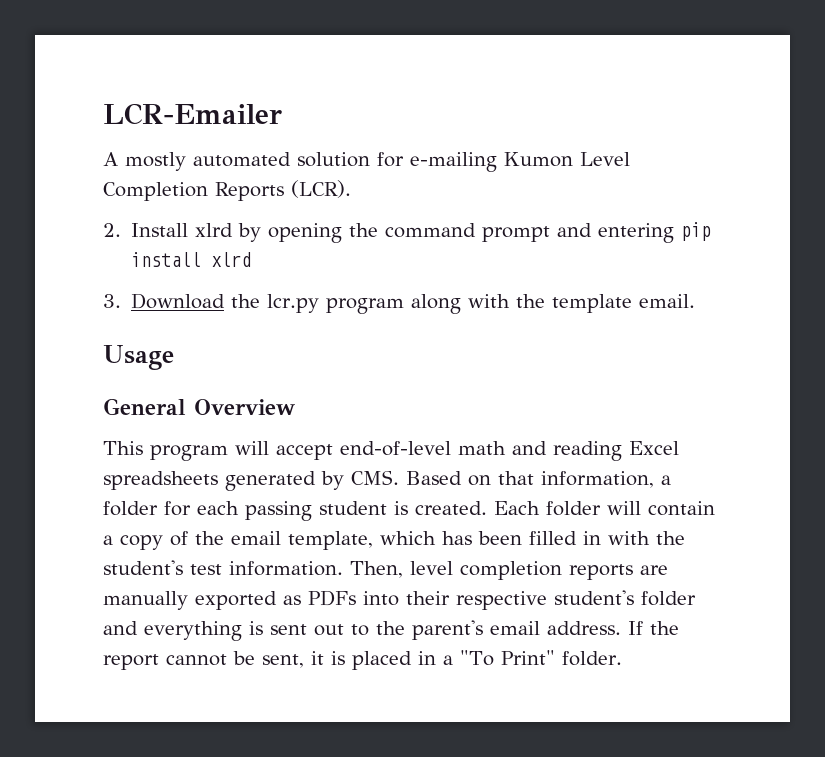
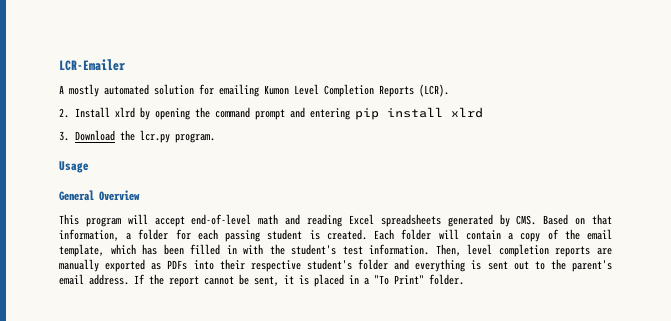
[410,152,497,172] e-mailing -> [219,84,259,97] emailing
[326,294,696,314] program along with the template email. -> [174,133,215,143] program.

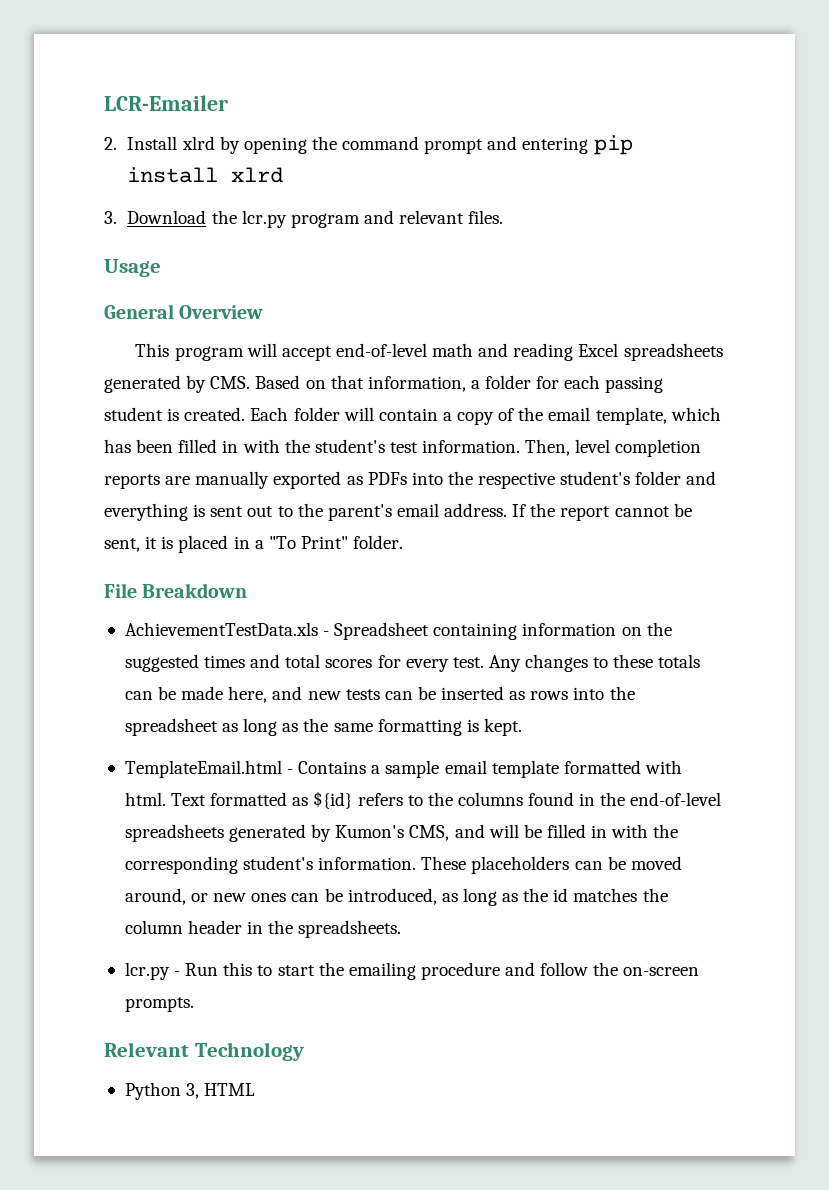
[59,84,449,97] // A mostly automated solution for emailing Kumon Level Completion Reports (LCR). -> (228, 103) none
[174,133,215,143] program. -> [290,210,504,228] program and relevant files.
[219,259,245,270] their -> [447,471,473,485] the
(464, 279) none -> [104,583,248,598] [124,622,672,640] [124,654,701,672] [124,686,635,703] [124,718,522,736] [124,760,682,778] [124,791,722,809] [124,824,679,842] [124,856,682,874] [124,888,668,906] [124,920,402,938] [124,962,700,980] [124,997,194,1012] [104,1042,304,1061] [124,1082,256,1100] // File Breakdown // AchievementTestData.xls - Spreadsheet containing information on the suggested times and total scores for every test. Any changes to these totals can be made here, and new tests can be inserted as rows into the spreadsheet as long as the same formatting is kept. // TemplateEmail.html - Contains a sample email template formatted with html. Text formatted as ${id} refers to the columns found in the end-of-level spreadsheets generated by Kumon's CMS, and will be filled in with the corresponding student's information. These placeholders can be moved around, or new ones can be introduced, as long as the id matches the column header in the spreadsheets. // lcr.py - Run this to start the emailing procedure and follow the on-screen prompts. // Relevant Technology // Python 3, HTML

